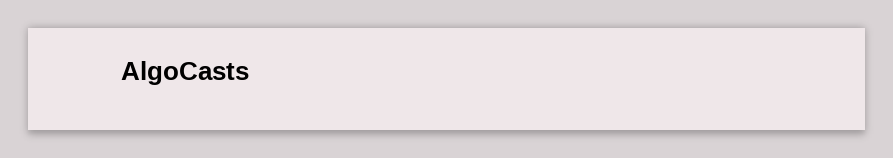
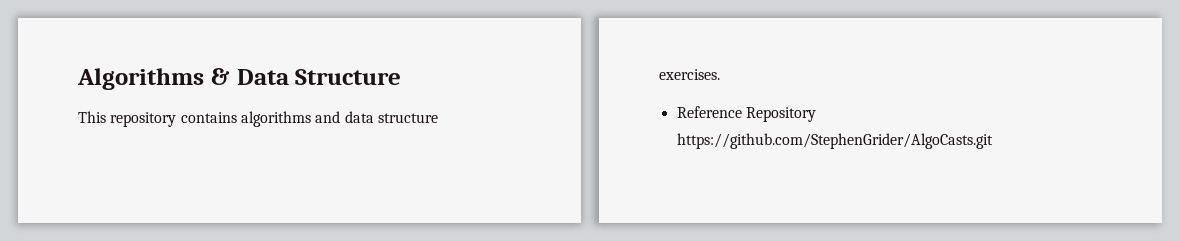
[121,61,249,85] AlgoCasts -> [77,68,402,90] [78,111,438,127] [659,69,720,80] [676,106,816,122] [676,133,993,149] Algorithms & Data Structure // This repository contains algorithms and data structure exercises. // Reference Repository https://github.com/StephenGrider/AlgoCasts.git

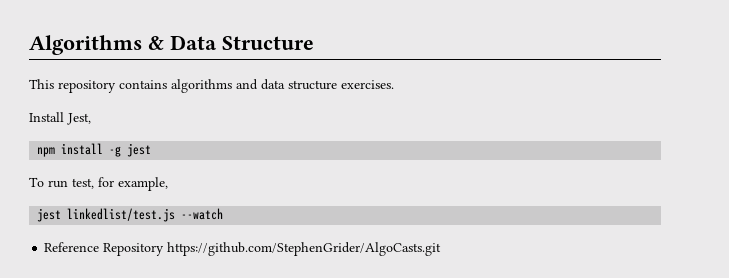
(720, 74) none -> [29,112,91,125] [37,143,152,157] [29,177,168,191] [37,208,224,222] // Install Jest, // npm install -g jest // To run test, for example, // jest linkedlist/test.js --watch

